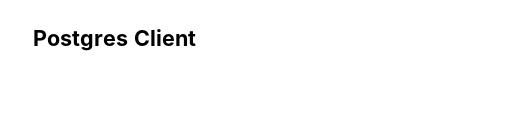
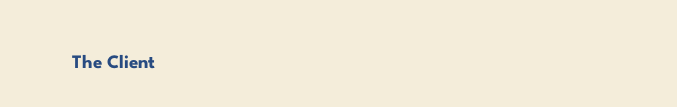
[33,30,128,51] Postgres -> [72,54,102,69] The

